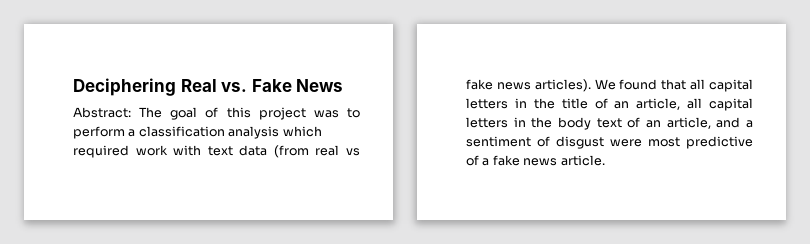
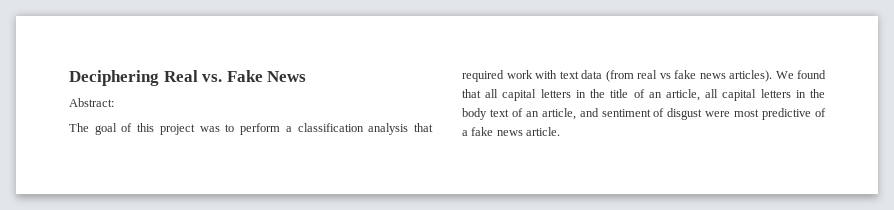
(131, 112) none -> (114, 102) //
[282,126,322,137] which -> [414,123,433,132] that
[746,120,753,128] a -> (599, 112) none

